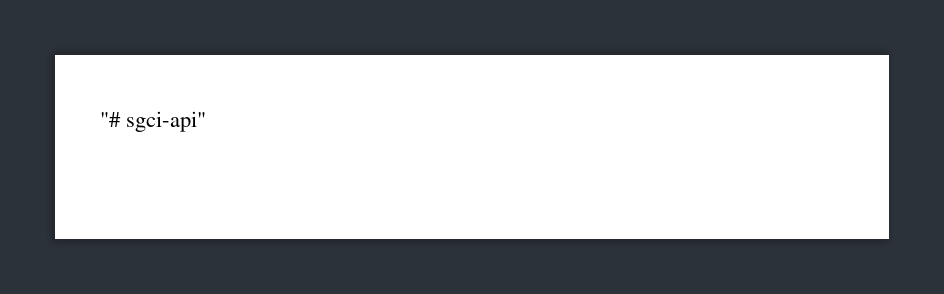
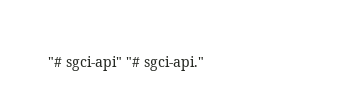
(207, 121) none -> [126,56,204,71] "# sgci-api."

